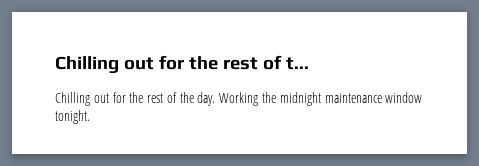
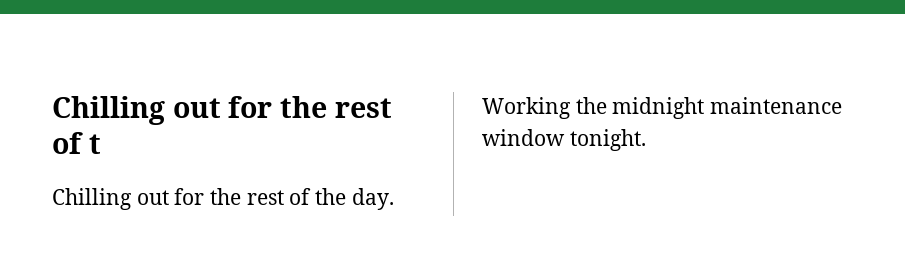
[55,55,309,74] Chilling out for the rest of t... -> [52,96,392,125] [52,132,101,154] Chilling out for the rest of t

